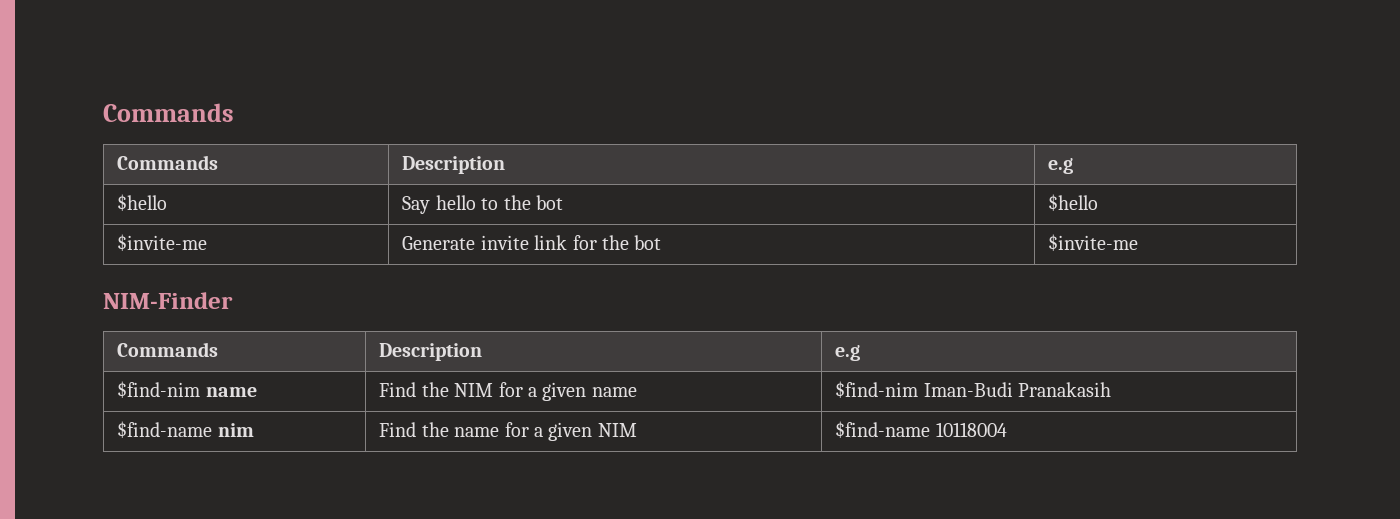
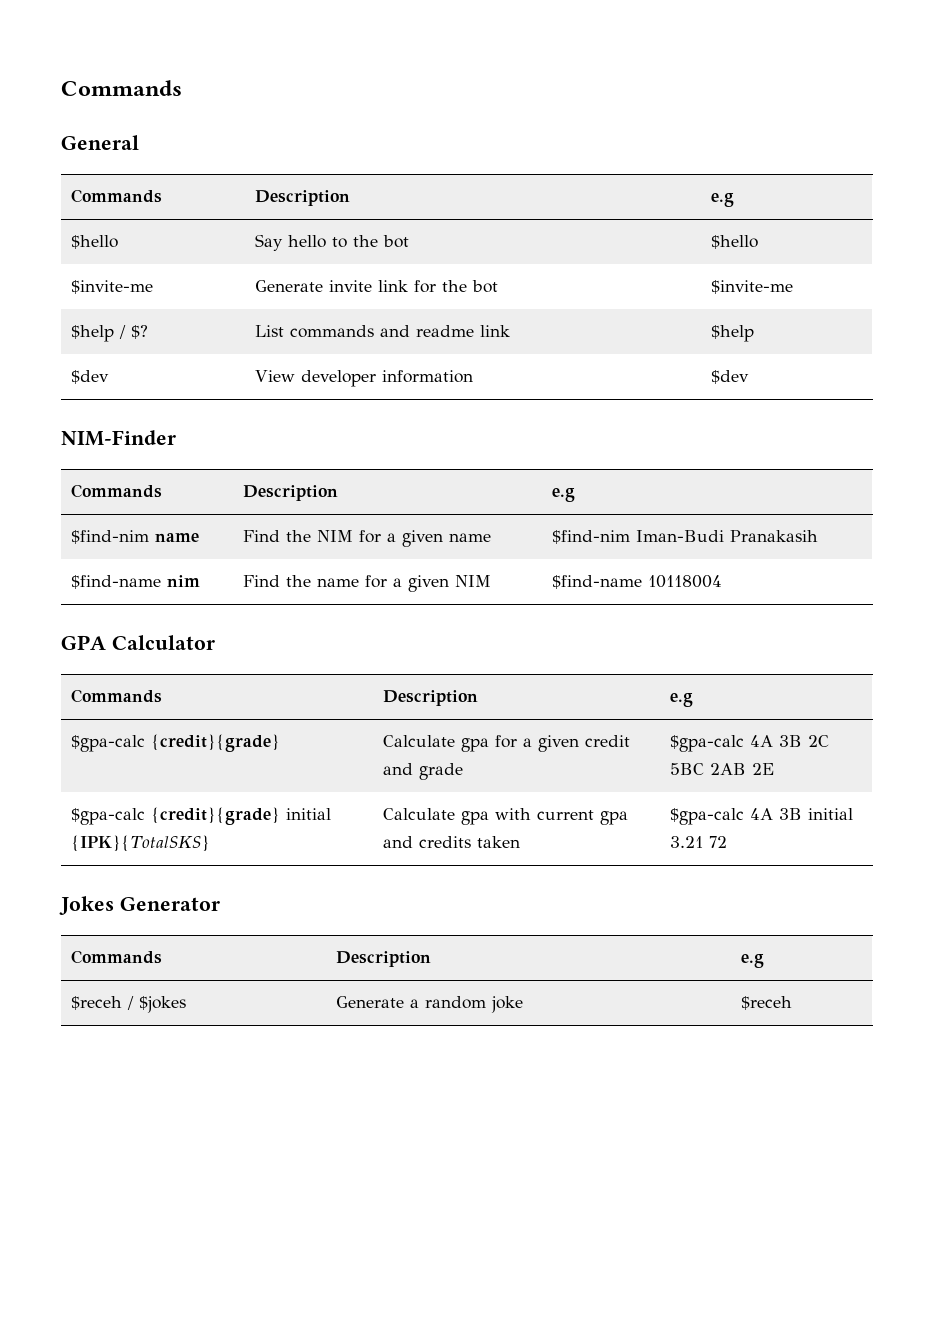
[103,103,234,122] Commands -> [61,80,182,96] [61,135,139,150] Commands // General
(1139, 242) none -> [71,325,149,342] [255,325,511,338] [711,325,755,342] [71,370,110,384] [255,370,474,387] [711,370,750,384] // $help / $? | List commands and readme link | $help // $dev | View developer information | $dev
(1007, 429) none -> [61,635,215,650] [71,689,163,703] [383,690,479,706] [670,693,694,707] [71,734,281,752] [383,735,631,752] [383,763,464,780] [670,735,830,752] [670,763,775,775] [71,807,332,825] [71,835,211,852] [383,808,629,825] [383,836,521,848] [670,808,854,825] [670,836,728,848] [59,896,220,915] [71,950,163,964] [336,951,432,967] [741,954,765,968] [71,996,187,1013] [336,996,524,1013] [741,996,793,1010] // GPA Calculator // Commands | Description | e.g // $gpa-calc {credit}{grade} | Calculate gpa for a given credit and grade | $gpa-calc 4A 3B 2C 5BC 2AB 2E // $gpa-calc {credit}{grade} initial {IPK}{TotalSKS} | Calculate gpa with current gpa and credits taken | $gpa-calc 4A 3B initial 3.21 72 // Jokes Generator // Commands | Description | e.g // $receh / $jokes | Generate a random joke | $receh

